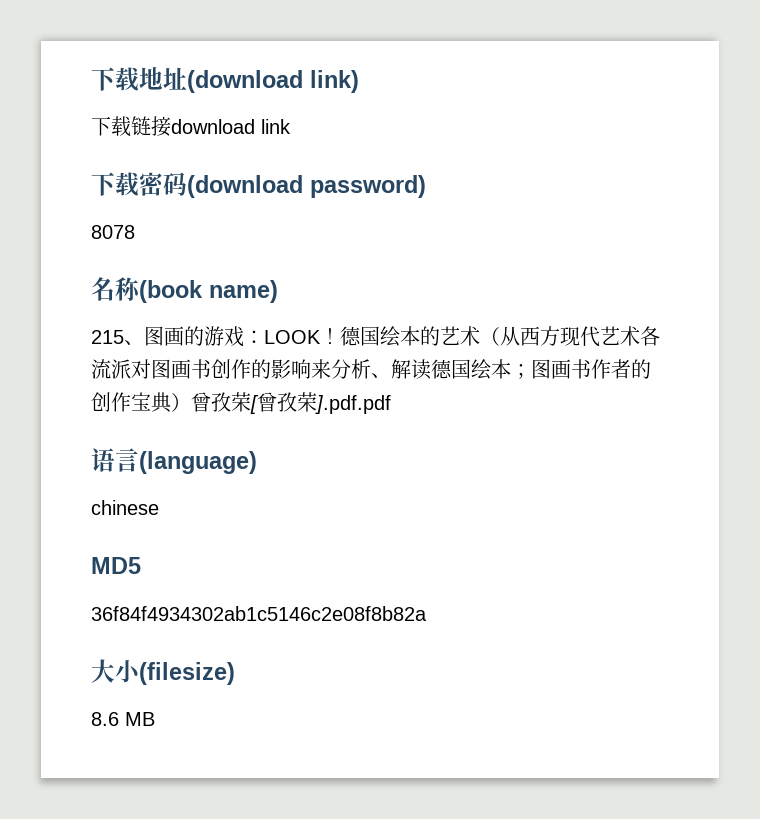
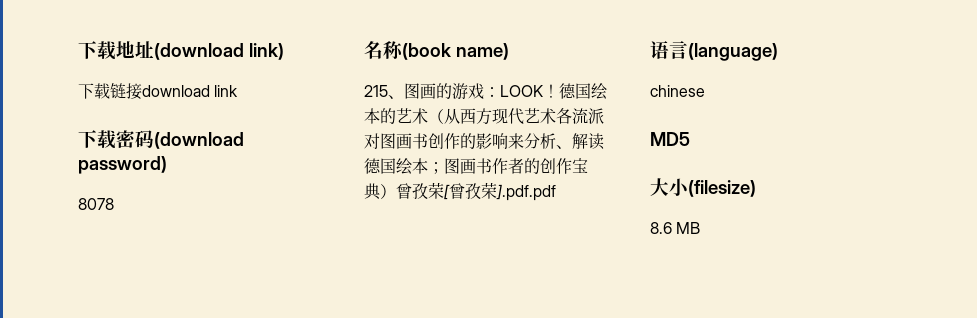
[91,606,427,621] // 36f84f4934302ab1c5146c2e08f8b82a -> (690, 139) none

